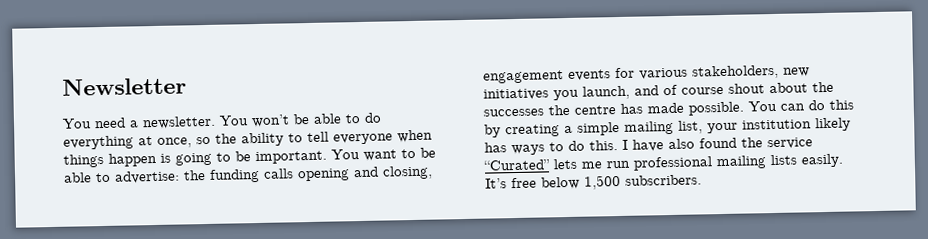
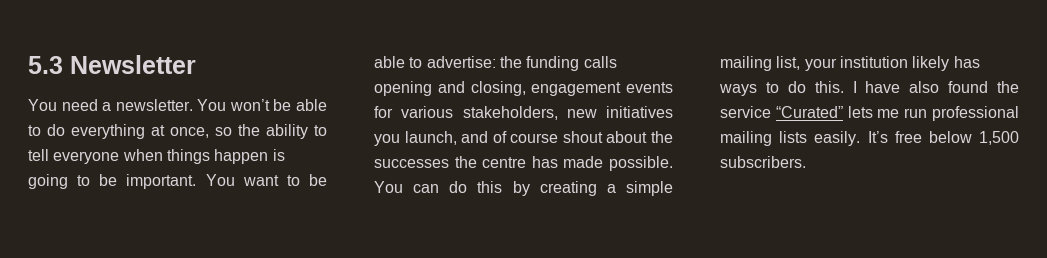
(62, 86) none -> [28,56,63,74] 5.3

